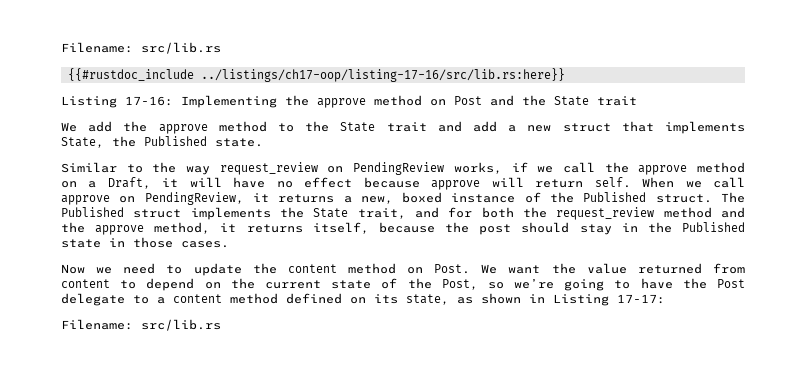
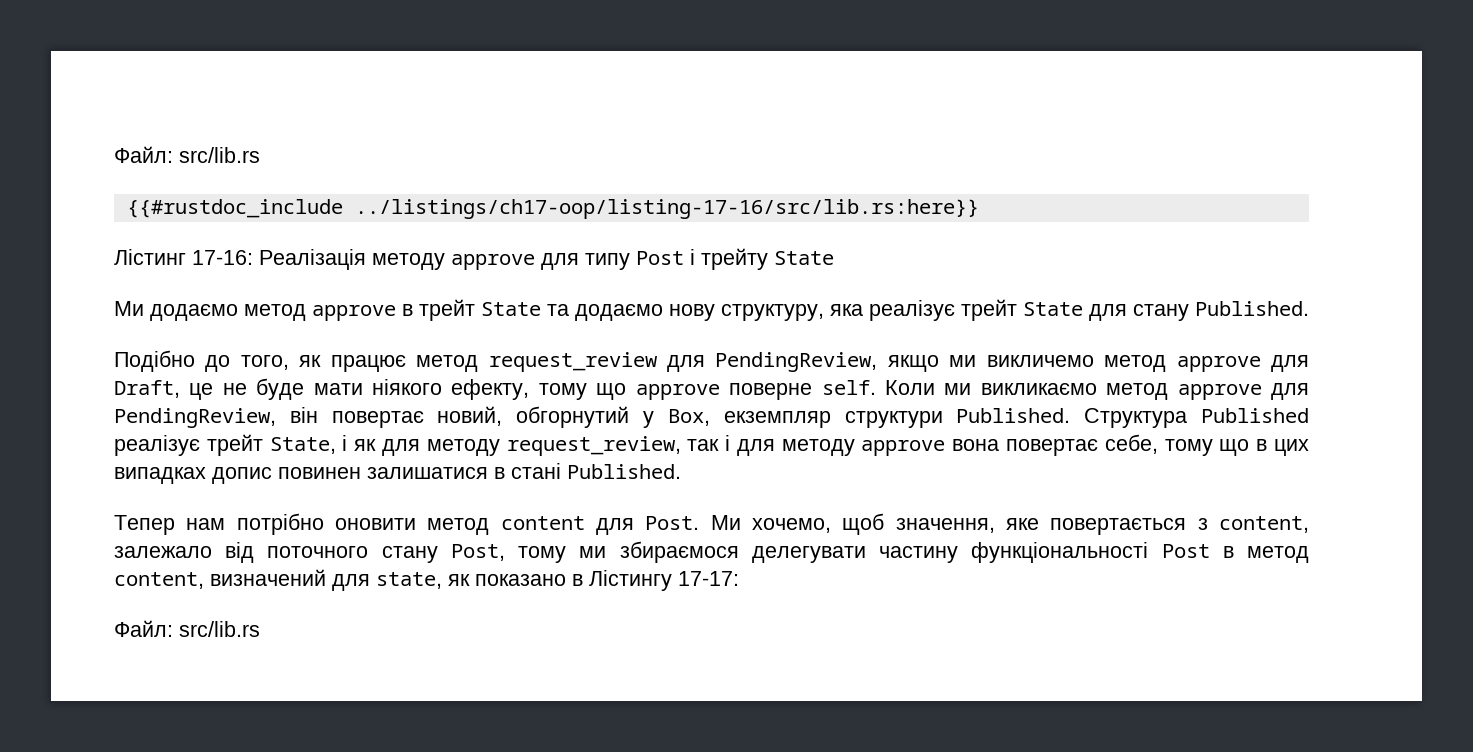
[61,42,133,53] Filename: -> [114,146,173,163] Файл:
[61,95,637,108] [61,121,745,134] [61,136,263,148] [61,162,746,175] [61,177,745,190] [61,192,745,205] [61,207,745,220] [61,222,746,235] [61,237,229,248] [61,263,745,276] [61,278,745,291] [61,293,609,306] Listing 17-16: Implementing the approve method on Post and the State trait // We add the approve method to the State trait and add a new struct that implements State, the Published state. // Similar to the way request_review on PendingReview works, if we call the approve method on a Draft, it will have no effect because approve will return self. When we call approve on PendingReview, it returns a new, boxed instance of the Published struct. The Published struct implements the State trait, and for both the request_review method and the approve method, it returns itself, because the post should stay in the Published state in those cases. // Now we need to update the content method on Post. We want the value returned from content to depend on the current state of the Post, so we’re going to have the Post delegate to a content method defined on its state, as shown in Listing -> [114,248,834,270] [114,299,1309,321] [114,350,1309,372] [114,378,1309,400] [114,406,1310,428] [114,434,1310,456] [114,463,681,484] [114,513,1309,535] [114,541,1310,563] [114,569,672,591] Лістинг 17-16: Реалізація методу approve для типу Post і трейту State // Ми додаємо метод approve в трейт State та додаємо нову структуру, яка реалізує трейт State для стану Published. // Подібно до того, як працює метод request_review для PendingReview, якщо ми викличемо метод approve для Draft, це не буде мати ніякого ефекту, тому що approve поверне self. Коли ми викликаємо метод approve для PendingReview, він повертає новий, обгорнутий у Box, екземпляр структури Published. Структура Published реалізує трейт State, і як для методу request_review, так і для методу approve вона повертає себе, тому що в цих випадках допис повинен залишатися в стані Published. // Тепер нам потрібно оновити метод content для Post. Ми хочемо, щоб значення, яке повертається з content, залежало від поточного стану Post, тому ми збираємося делегувати частину функціональності Post в метод content, визначений для state, як показано в Лістингу
[61,319,133,330] Filename: -> [114,620,173,637] Файл:

